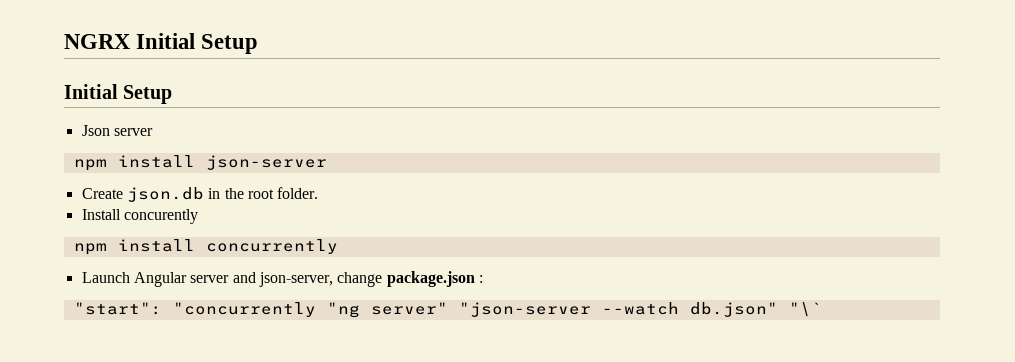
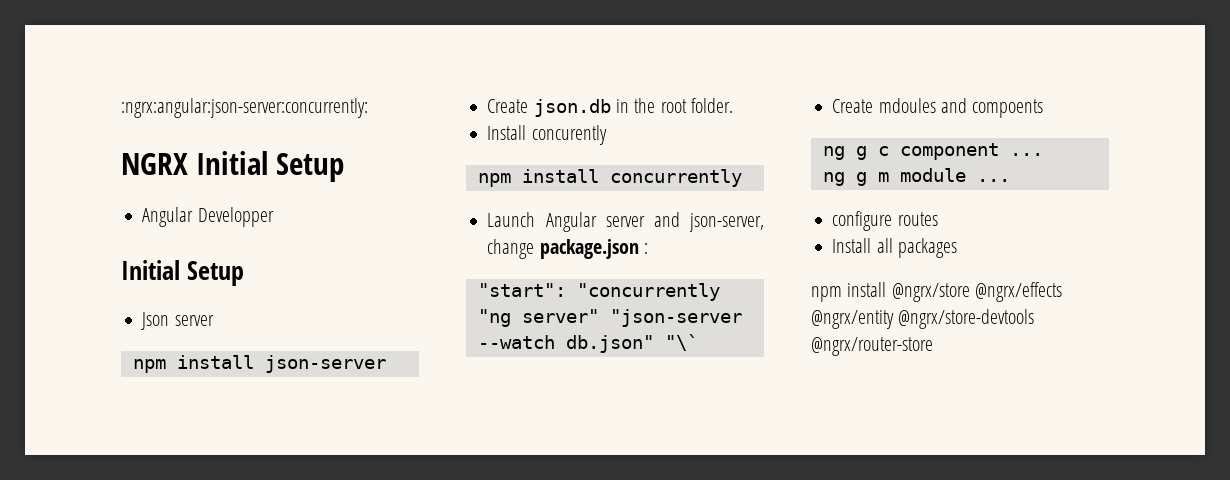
(64, 41) none -> [121,98,368,118] :ngrx:angular:json-server:concurrently: //
(259, 44) none -> [142,207,274,227] // Angular Developper
(822, 309) none -> [832,98,1044,118] [822,143,1043,160] [822,168,1010,186] [832,211,938,231] [832,238,957,258] [811,282,1062,302] [811,309,1035,329] [811,337,933,356] // Create mdoules and compoents // ng g c component ... // ng g m module ... // configure routes // Install all packages // npm install @ngrx/store @ngrx/effects @ngrx/entity @ngrx/store-devtools @ngrx/router-store

